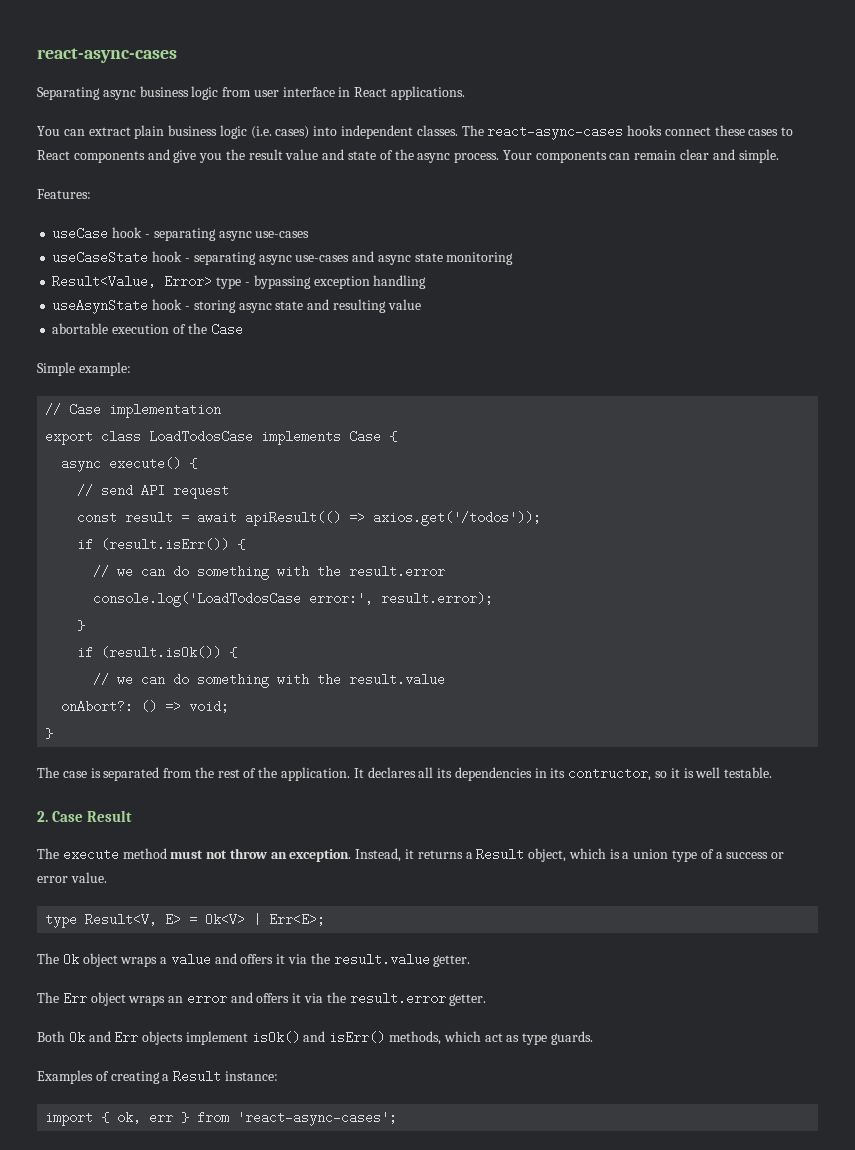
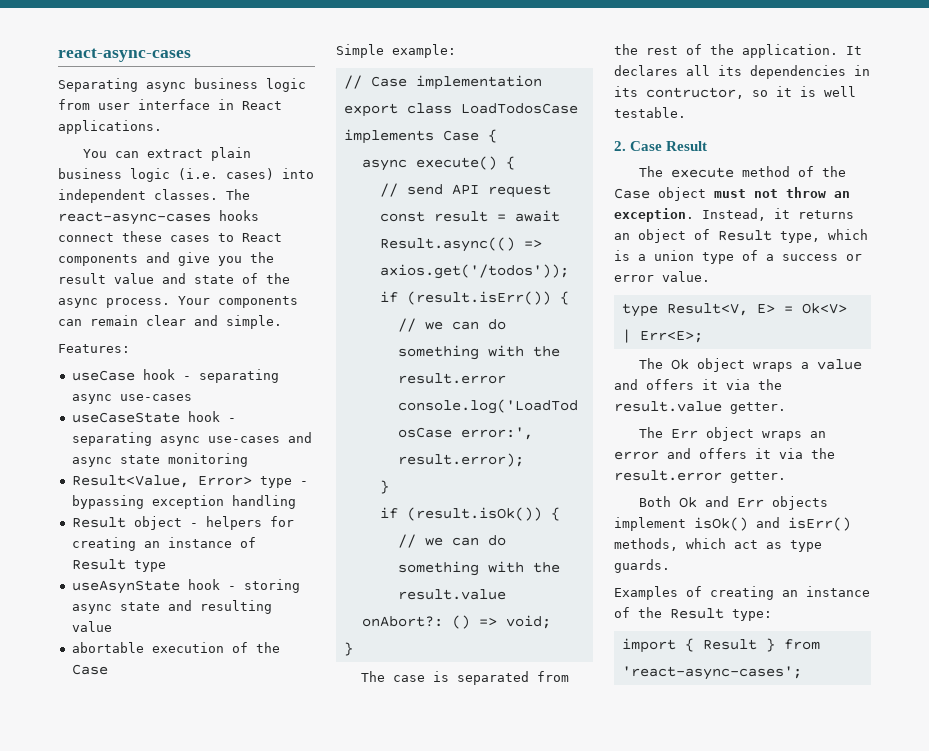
(427, 282) none -> [71,516,294,530] [71,537,256,551] [71,559,166,572] // Result object - helpers for creating an instance of Result type
[245,511,342,526] apiResult(() -> [379,237,515,252] Result.async(()
(167, 853) none -> [798,166,847,177] [614,187,706,201] of the Case object
[465,848,567,862] a Result object, -> [614,229,820,243] an object of Result type,
[162,1070,278,1083] a Result instance: -> [782,586,870,597] [614,607,772,621] an instance of the Result type:
[117,1111,174,1124] ok, err -> [702,639,757,650] Result

